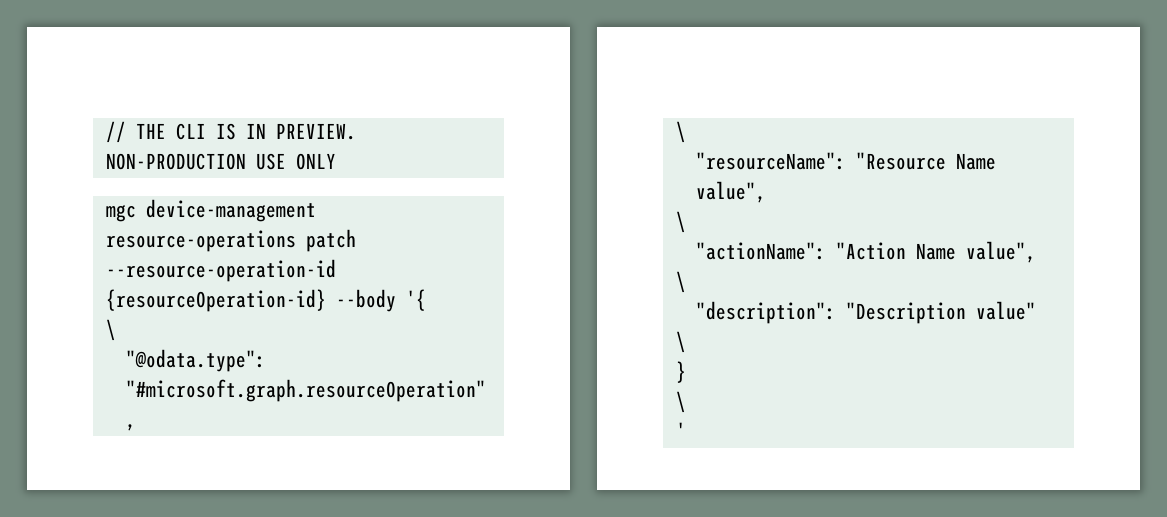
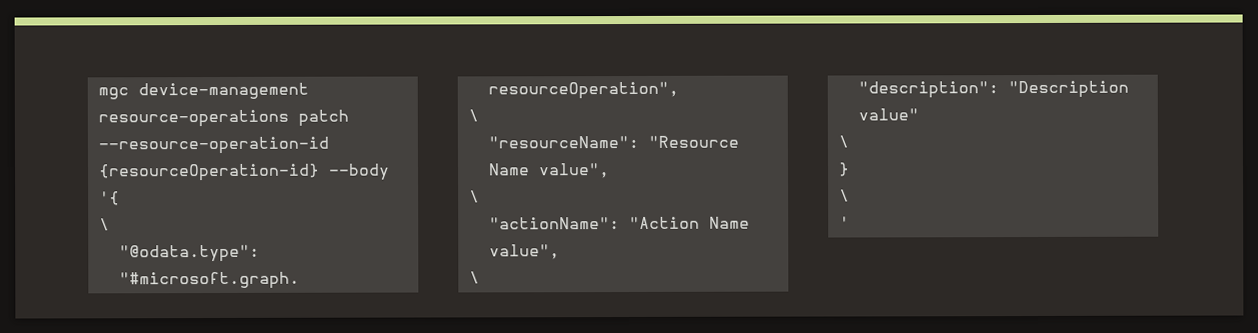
[106,121,357,143] [106,153,337,170] // THE CLI IS IN PREVIEW. NON-PRODUCTION USE ONLY // -> (97, 93) none

